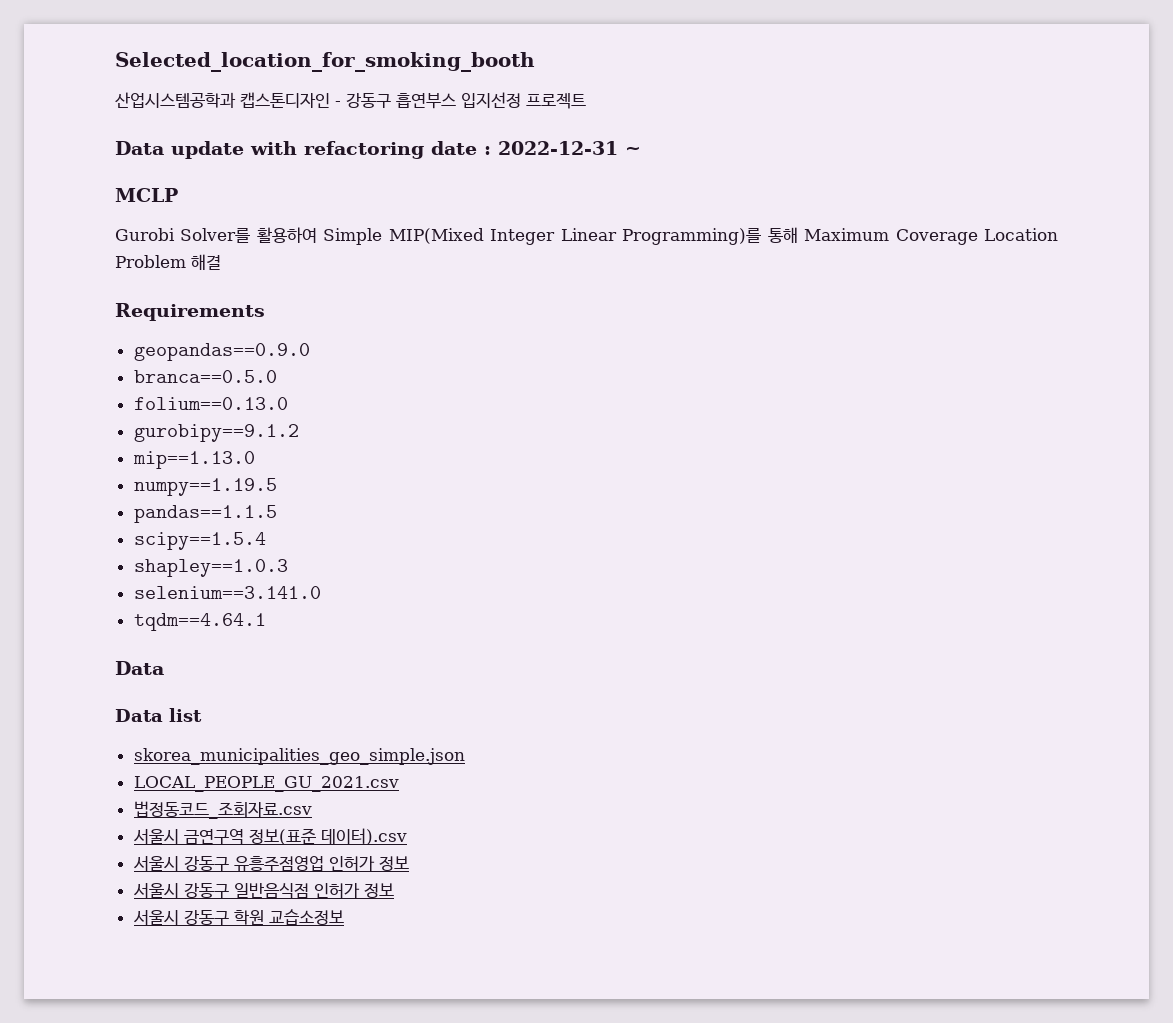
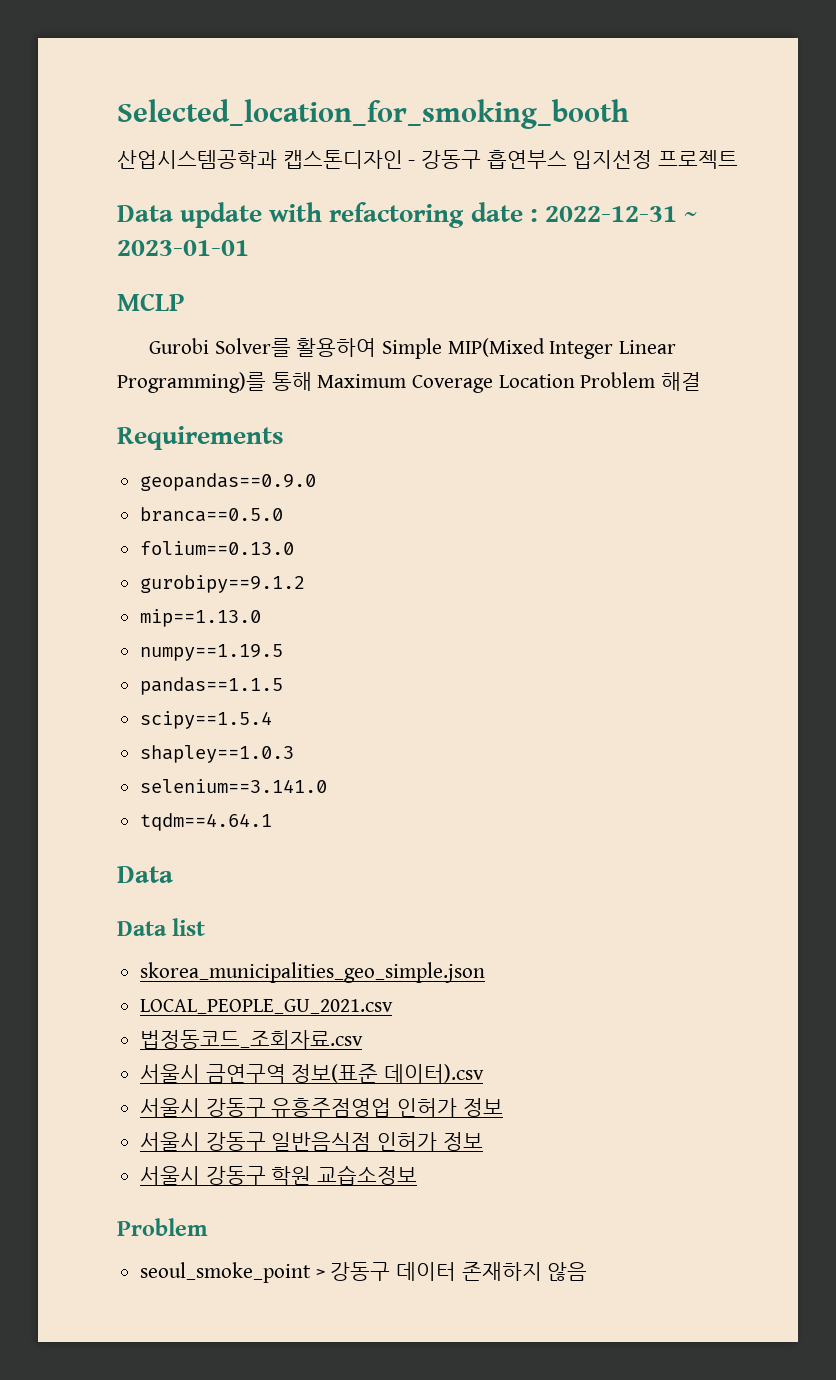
(641, 150) none -> [117,240,249,256] 2023-01-01
(344, 917) none -> [117,1218,208,1236] [140,1262,588,1283] // Problem // seoul_smoke_point > 강동구 데이터 존재하지 않음

